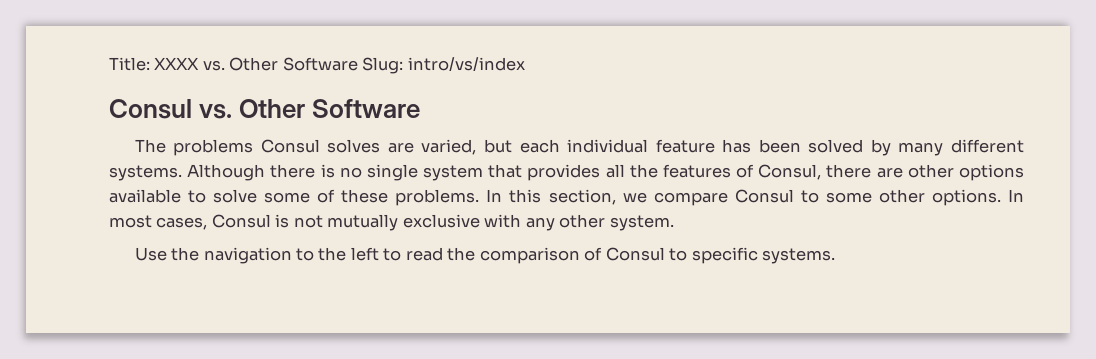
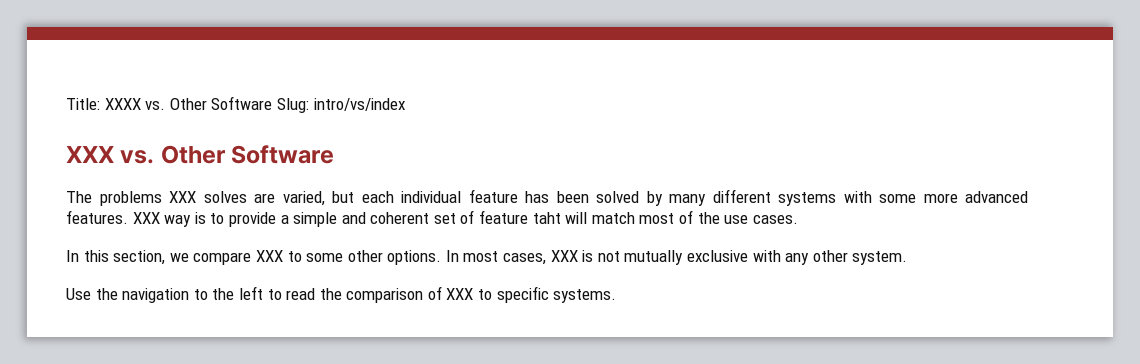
[109,99,192,119] Consul -> [66,146,114,163] XXX
[260,139,320,153] Consul -> [169,191,196,203] XXX
[109,164,1024,181] [109,189,480,206] systems. Although there is no single system that provides all the features of Consul, there are other options available to solve some of these problems. -> [778,191,1028,206] [66,210,798,227] systems with some more advanced features. XXX way is to provide a simple and coherent set of feature taht will match most of the use cases. //
[734,189,794,203] Consul -> [255,250,283,262] XXX
[211,214,271,228] Consul -> [550,250,578,262] XXX
[605,247,665,261] Consul -> [446,288,474,300] XXX

